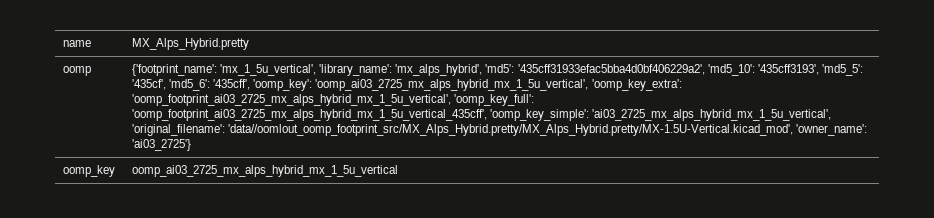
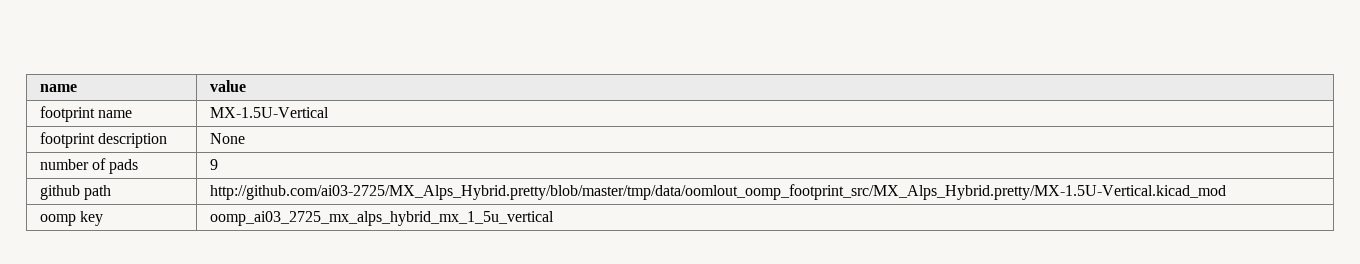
[63,40,92,47] [132,38,250,50] [63,66,92,76] [132,64,863,76] [132,79,682,91] [132,94,535,106] [132,109,832,121] [132,124,868,136] [132,139,192,151] [63,165,116,177] name | MX_Alps_Hybrid.pretty // oomp | {'footprint_name': 'mx_1_5u_vertical', 'library_name': 'mx_alps_hybrid', 'md5': '435cff31933efac5bba4d0bf406229a2', 'md5_10': '435cff3193', 'md5_5': '435cf', 'md5_6': '435cff', 'oomp_key': 'oomp_ai03_2725_mx_alps_hybrid_mx_1_5u_vertical', 'oomp_key_extra': 'oomp_footprint_ai03_2725_mx_alps_hybrid_mx_1_5u_vertical', 'oomp_key_full': 'oomp_footprint_ai03_2725_mx_alps_hybrid_mx_1_5u_vertical_435cff', 'oomp_key_simple': 'ai03_2725_mx_alps_hybrid_mx_1_5u_vertical', 'original_filename': 'data//oomlout_oomp_footprint_src/MX_Alps_Hybrid.pretty/MX_Alps_Hybrid.pretty/MX-1.5U-Vertical.kicad_mod', 'owner_name': 'ai03_2725'} // oomp_key -> [39,84,77,92] [209,80,246,92] [39,106,132,122] [209,107,329,118] [39,132,167,148] [209,133,245,144] [39,158,139,174] [209,159,218,170] [39,185,111,200] [209,184,1226,200] [39,211,103,226] name | value // footprint name | MX-1.5U-Vertical // footprint description | None // number of pads | 9 // github path | http://github.com/ai03-2725/MX_Alps_Hybrid.pretty/blob/master/tmp/data/oomlout_oomp_footprint_src/MX_Alps_Hybrid.pretty/MX-1.5U-Vertical.kicad_mod // oomp key

